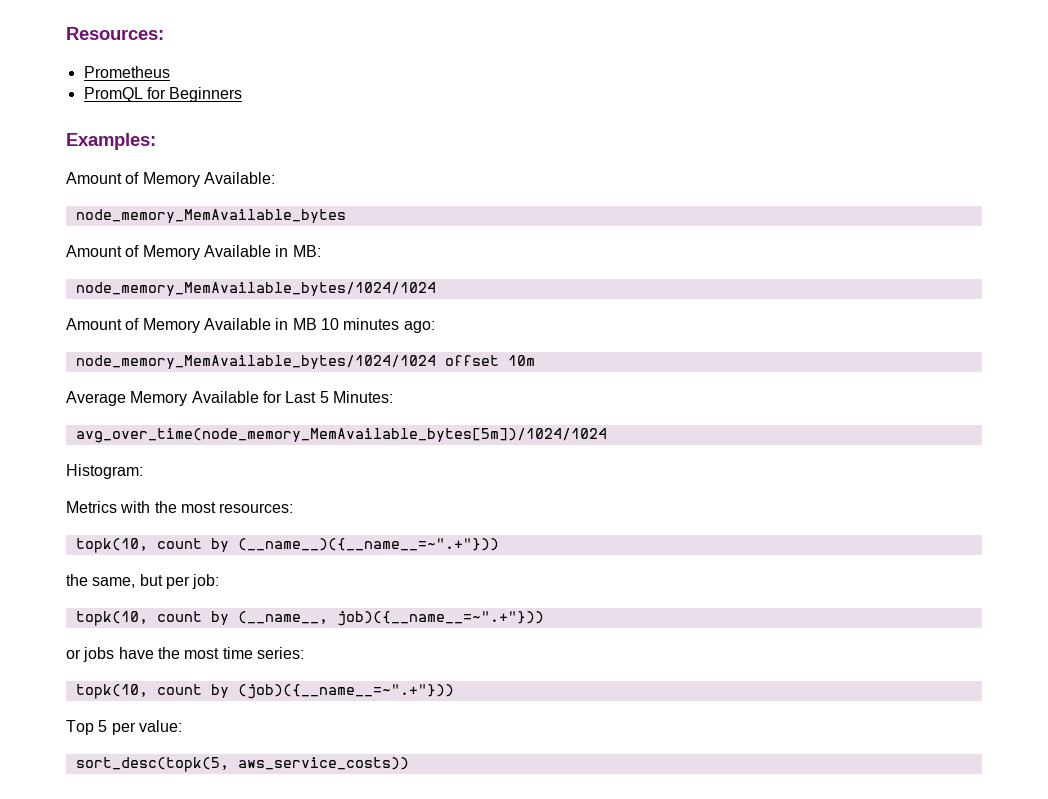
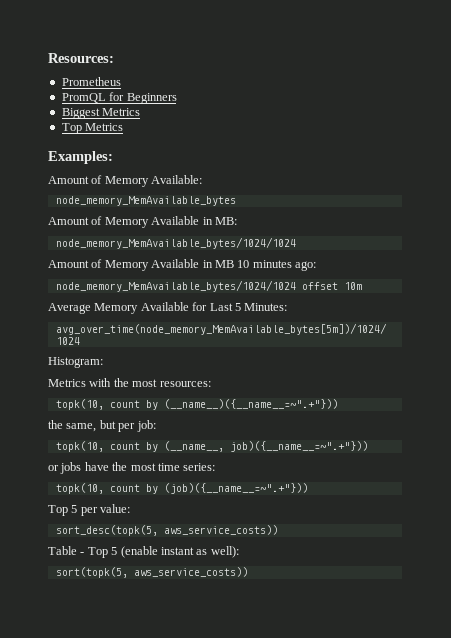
(243, 94) none -> [61,108,141,119] [61,123,124,134] // Biggest Metrics // Top Metrics
(409, 763) none -> [48,546,239,558] [55,567,248,578] // Table - Top 5 (enable instant as well): // sort(topk(5, aws_service_costs))

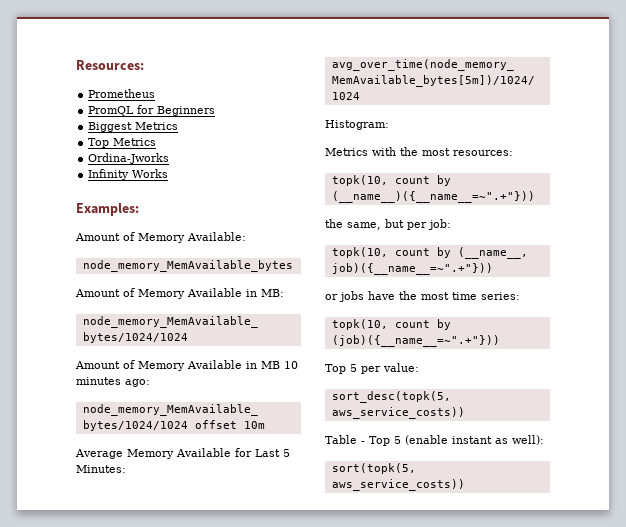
(124, 127) none -> [88,153,170,164] [88,169,169,180] // Ordina-Jworks // Infinity Works

